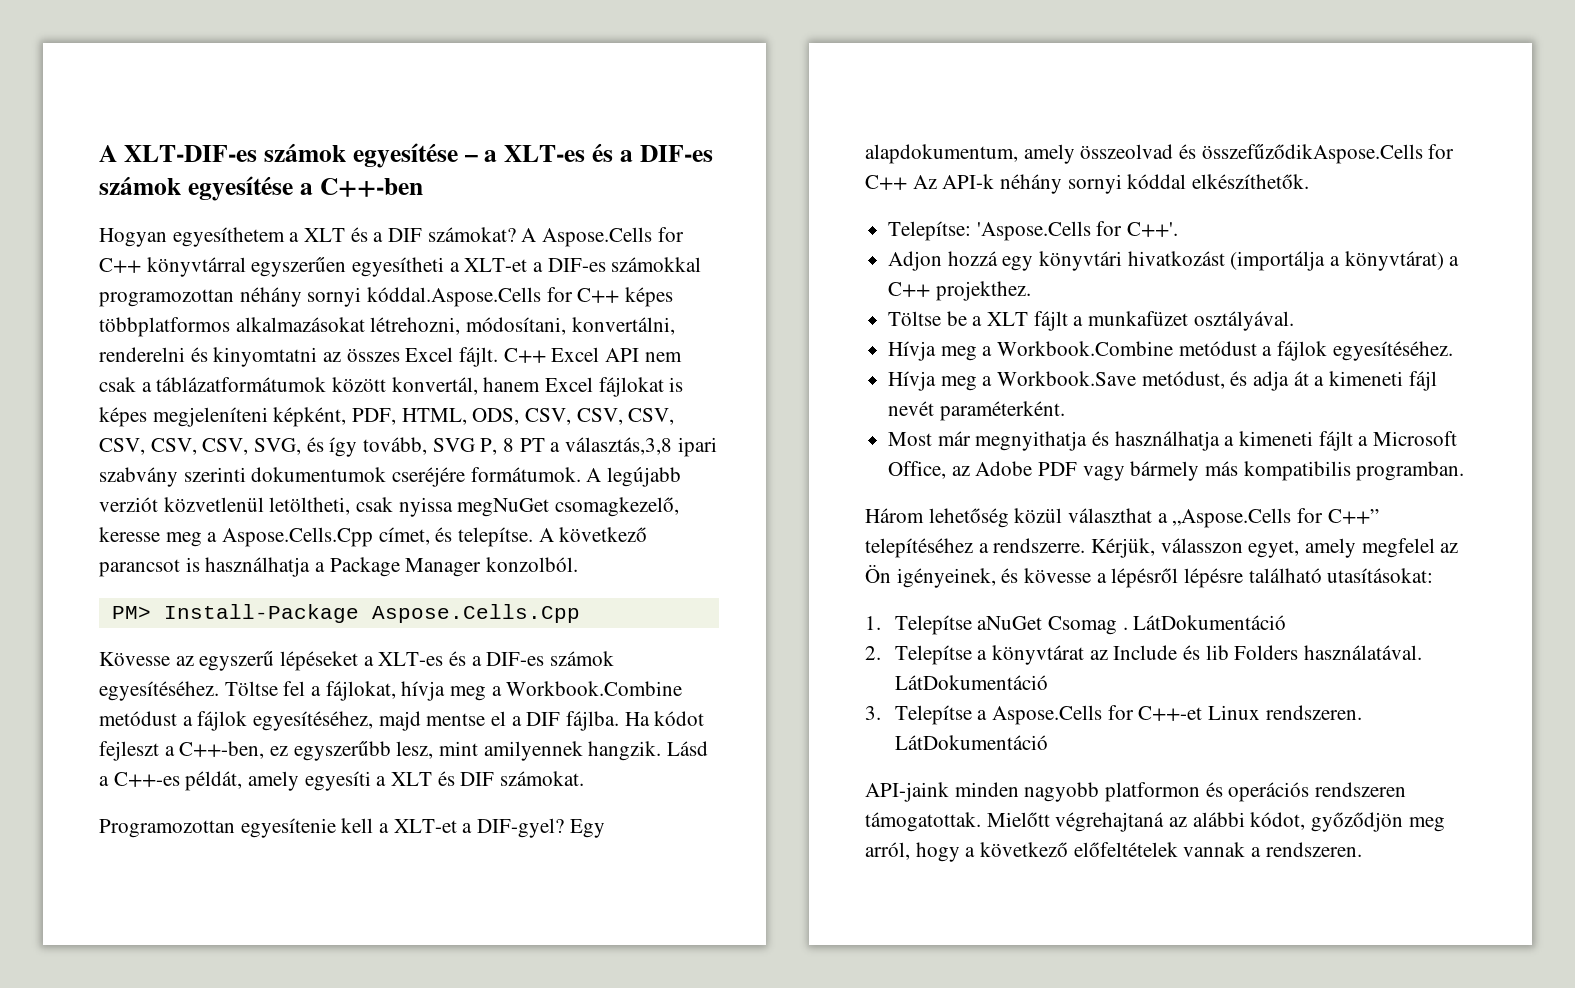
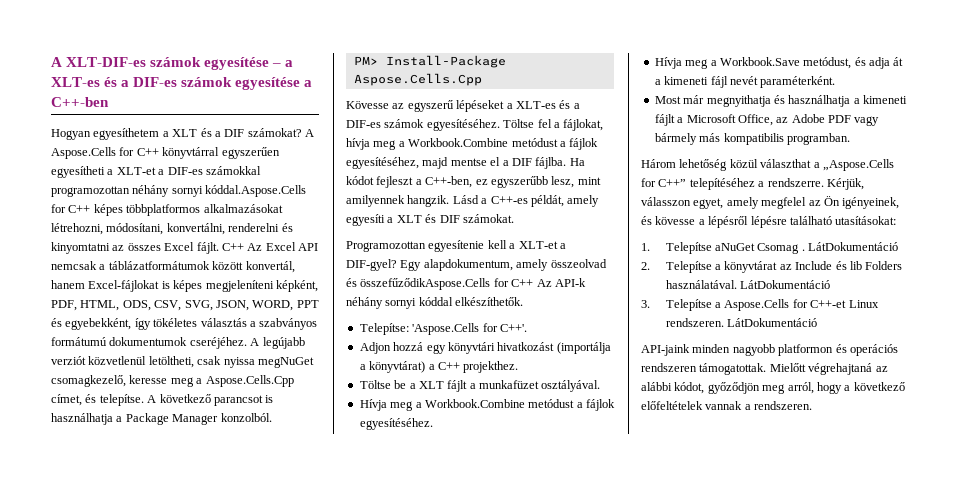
(546, 355) none -> [247,243,263,251] Az
[644,352,682,362] [99,377,136,392] nem csak -> [51,261,97,270] nemcsak
[545,377,664,397] Excel fájlokat -> [88,280,160,292] Excel-fájlokat
[576,408,675,425] [99,437,717,457] [99,467,581,487] CSV, CSV, CSV, CSV, CSV, SVG, és így tovább, SVG P, 8 PT a választás,3,8 ipari szabvány szerinti dokumentumok cseréjére formátumok. -> [184,300,319,311] [51,318,318,330] [51,337,247,349] SVG, JSON, WORD, PPT és egyebekként, így tökéletes választás a szabványos formátumú dokumentumok cseréjéhez.

